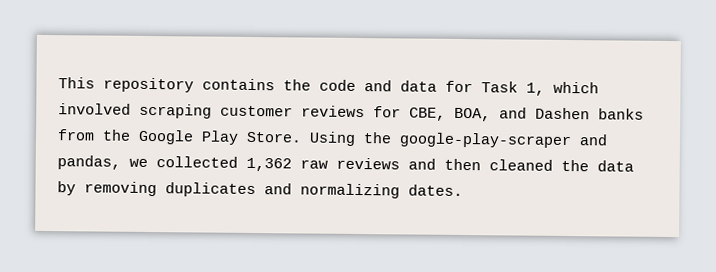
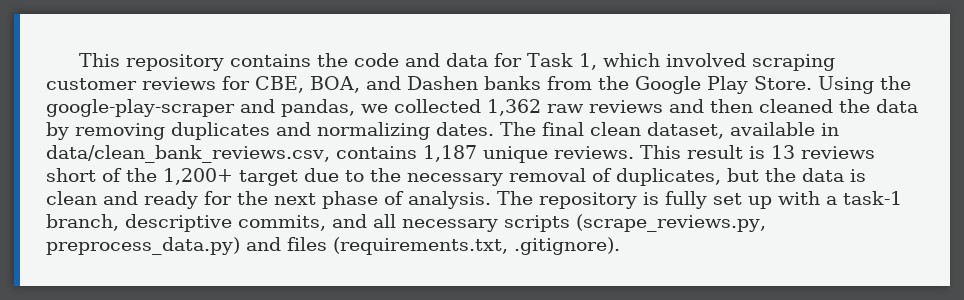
(463, 190) none -> [500,122,839,139] [46,145,875,163] [46,168,866,186] [46,191,902,209] [46,214,766,232] [46,237,620,255] The final clean dataset, available in data/clean_bank_reviews.csv, contains 1,187 unique reviews. This result is 13 reviews short of the 1,200+ target due to the necessary removal of duplicates, but the data is clean and ready for the next phase of analysis. The repository is fully set up with a task-1 branch, descriptive commits, and all necessary scripts (scrape_reviews.py, preprocess_data.py) and files (requirements.txt, .gitignore).

